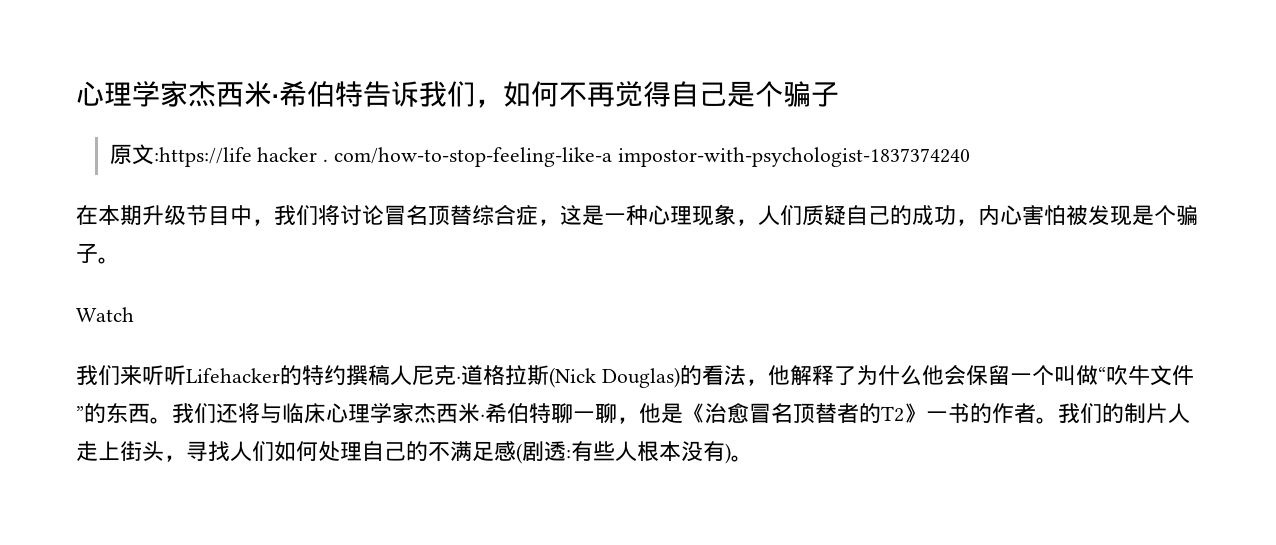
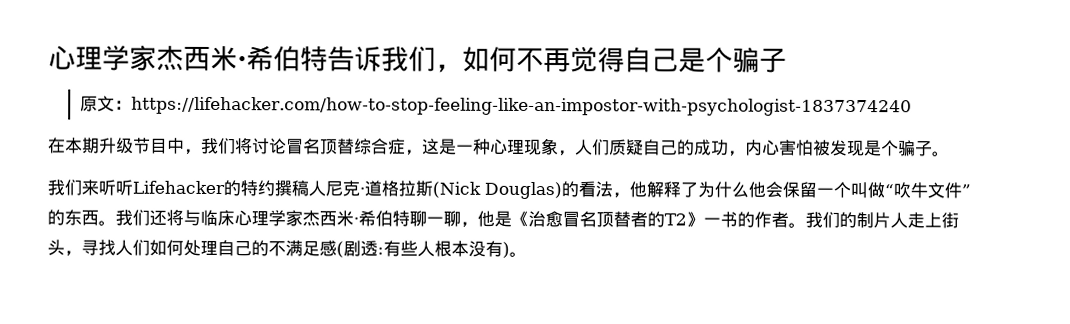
[153,147,970,167] :https://life hacker . com/how-to-stop-feeling-like-a impostor-with-psychologist-1837374240 -> [113,96,912,117] ：https://lifehacker.com/how-to-stop-feeling-like-an-impostor-with-psychologist-1837374240
[76,307,134,322] // Watch -> (950, 154) none

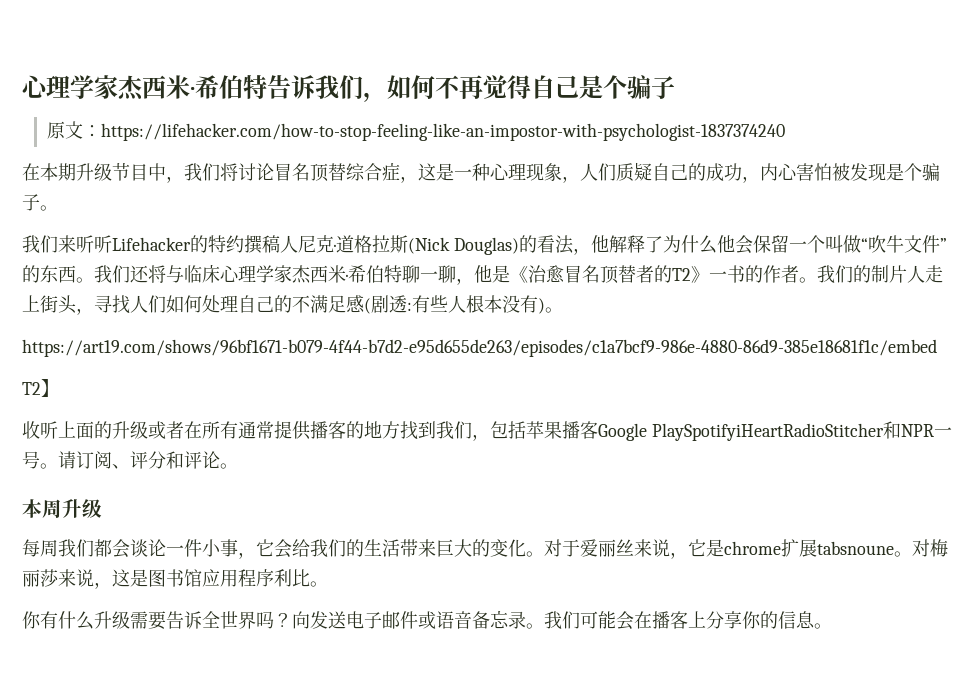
(527, 254) none -> [22,339,937,357] [22,379,59,397] [22,421,952,441] [22,451,238,469] [22,499,102,518] [22,539,948,559] [22,569,328,589] [22,610,832,630] // https://art19.com/shows/96bf1671-b079-4f44-b7d2-e95d655de263/episodes/c1a7bcf9-986e-4880-86d9-385e18681f1c/embed // T2】 // 收听上面的升级或者在所有通常提供播客的地方找到我们，包括苹果播客Google PlaySpotifyiHeartRadioStitcher和NPR一号。请订阅、评分和评论。 // 本周升级 // 每周我们都会谈论一件小事，它会给我们的生活带来巨大的变化。对于爱丽丝来说，它是chrome扩展tabsnoune。对梅丽莎来说，这是图书馆应用程序利比。 // 你有什么升级需要告诉全世界吗？向发送电子邮件或语音备忘录。我们可能会在播客上分享你的信息。

